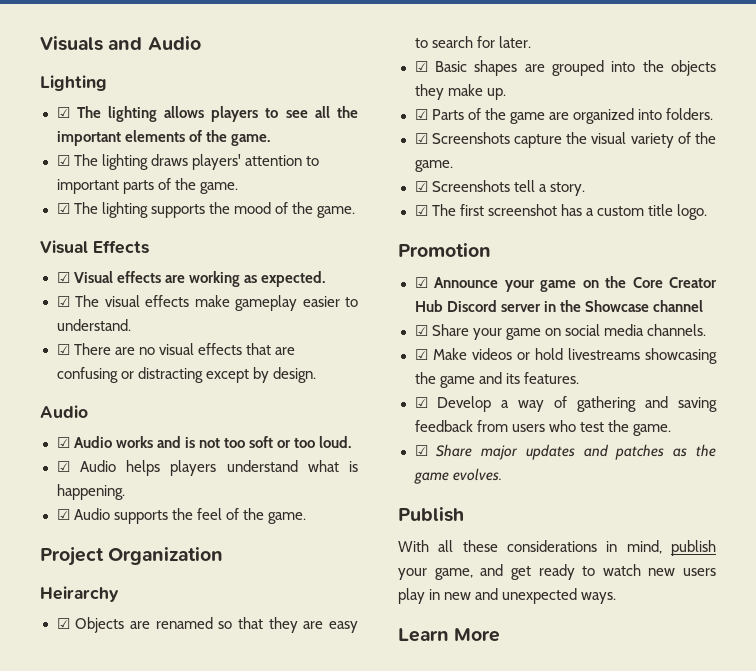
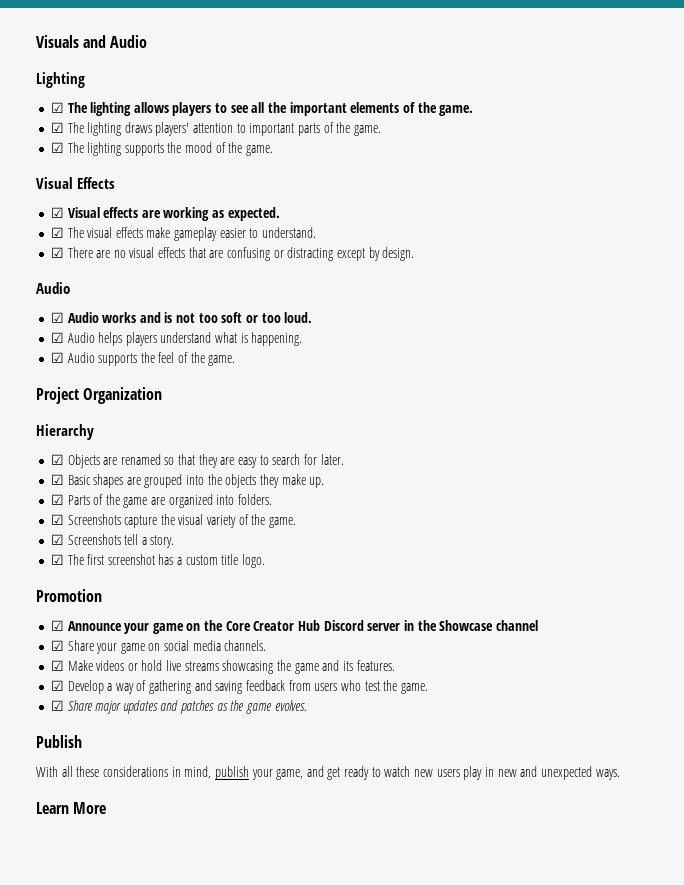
[40,586,119,602] Heirarchy -> [36,424,94,440] Hierarchy
[567,348,640,360] livestreams -> [166,660,219,671] live streams

